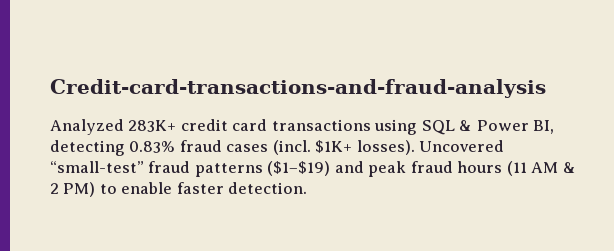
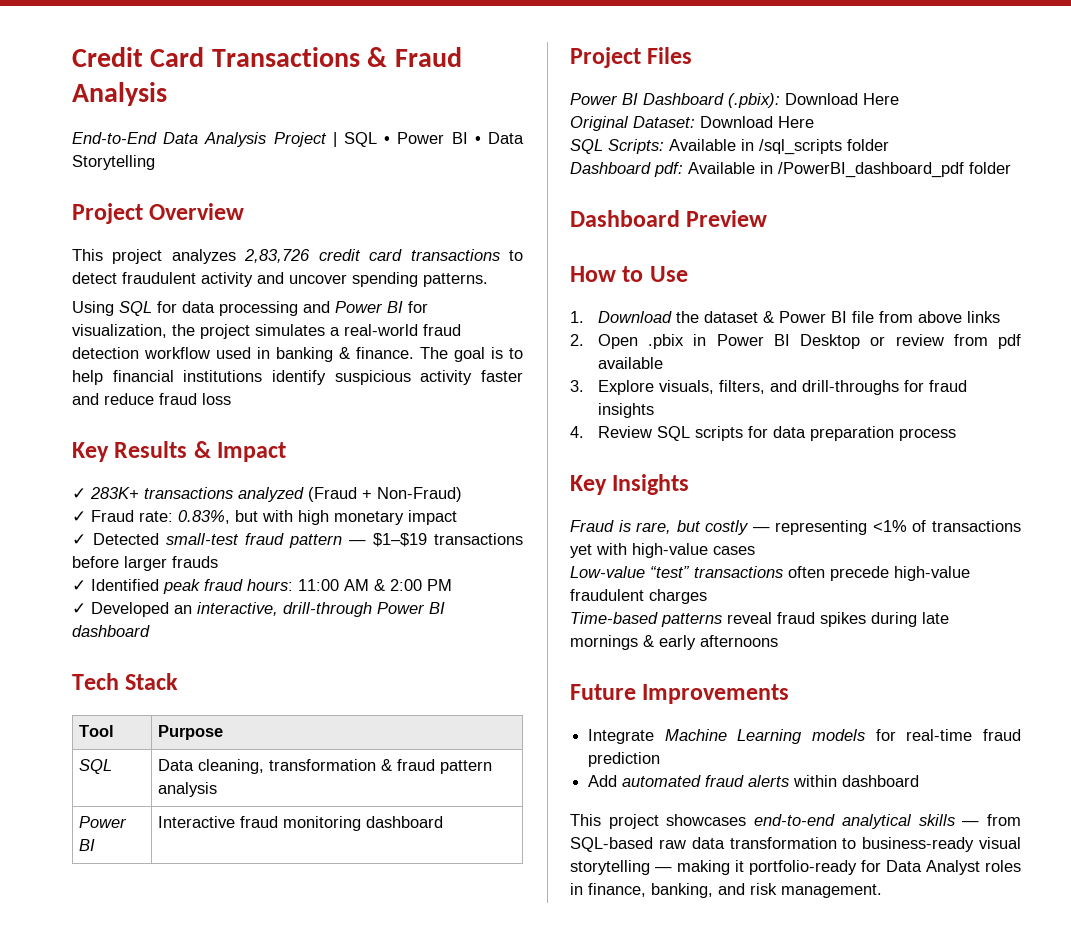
[50,79,546,98] [50,119,555,135] [50,140,505,156] [50,161,576,177] [50,182,308,197] Credit-card-transactions-and-fraud-analysis // Analyzed 283K+ credit card transactions using SQL & Power BI, detecting 0.83% fraud cases (incl. $1K+ losses). Uncovered “small-test” fraud patterns ($1–$19) and peak fraud hours (11 AM & 2 PM) to enable faster detection. -> [72,47,462,67] [72,82,167,106] [72,132,524,147] [72,155,155,170] [72,203,245,224] [72,249,523,264] [72,272,488,287] [72,301,428,316] [72,324,461,339] [72,347,523,362] [72,370,523,385] [72,393,231,405] [72,441,287,462] [72,487,462,502] [72,510,457,525] [72,533,523,548] [72,556,218,571] [72,579,452,594] [72,602,445,617] [72,625,150,637] [72,673,179,690] [78,725,114,737] [157,725,223,740] [78,759,112,774] [157,759,492,774] [157,782,217,797] [78,816,127,828] [78,839,95,851] [157,816,443,831] [570,47,693,68] [570,93,899,108] [570,116,814,131] [570,139,889,155] [570,162,1011,178] [570,210,768,227] [570,266,688,282] [570,311,1000,323] [570,334,1021,349] [597,357,663,369] [570,380,967,395] [597,403,654,418] [570,426,956,441] [570,474,690,495] [570,520,1021,535] [570,543,755,558] [570,566,970,581] [570,589,707,604] [570,612,949,627] [570,635,778,650] [570,684,790,704] [588,729,1021,744] [588,752,661,767] [588,775,920,787] [570,814,1021,829] [570,837,1021,852] [570,860,1021,875] [570,883,882,898] Credit Card Transactions & Fraud Analysis // End-to-End Data Analysis Project | SQL • Power BI • Data Storytelling // Project Overview // This project analyzes 2,83,726 credit card transactions to detect fraudulent activity and uncover spending patterns. // Using SQL for data processing and Power BI for visualization, the project simulates a real-world fraud detection workflow used in banking & finance. The goal is to help financial institutions identify suspicious activity faster and reduce fraud loss // Key Results & Impact // ✓ 283K+ transactions analyzed (Fraud + Non-Fraud) // ✓ Fraud rate: 0.83%, but with high monetary impact // ✓ Detected small-test fraud pattern — $1–$19 transactions before larger frauds // ✓ Identified peak fraud hours: 11:00 AM & 2:00 PM // ✓ Developed an interactive, drill-through Power BI dashboard // Tech Stack // Tool | Purpose // SQL | Data cleaning, transformation & fraud pattern analysis // Power BI | Interactive fraud monitoring dashboard // Project Files // Power BI Dashboard (.pbix): Download Here // Original Dataset: Download Here // SQL Scripts: Available in /sql_scripts folder // Dashboard pdf: Available in /PowerBI_dashboard_pdf folder // Dashboard Preview // How to Use // 1. Download the dataset & Power BI file from above links // 2. Open .pbix in Power BI Desktop or review from pdf available // 3. Explore visuals, filters, and drill-throughs for fraud insights // 4. Review SQL scripts for data preparation process // Key Insights // Fraud is rare, but costly — representing <1% of transactions yet with high-value cases // Low-value “test” transactions often precede high-value fraudulent charges // Time-based patterns reveal fraud spikes during late mornings & early afternoons // Future Improvements // Integrate Machine Learning models for real-time fraud prediction // Add automated fraud alerts within dashboard // This project showcases end-to-end analytical skills — from SQL-based raw data transformation to business-ready visual storytelling — making it portfolio-ready for Data Analyst roles in finance, banking, and risk management.

